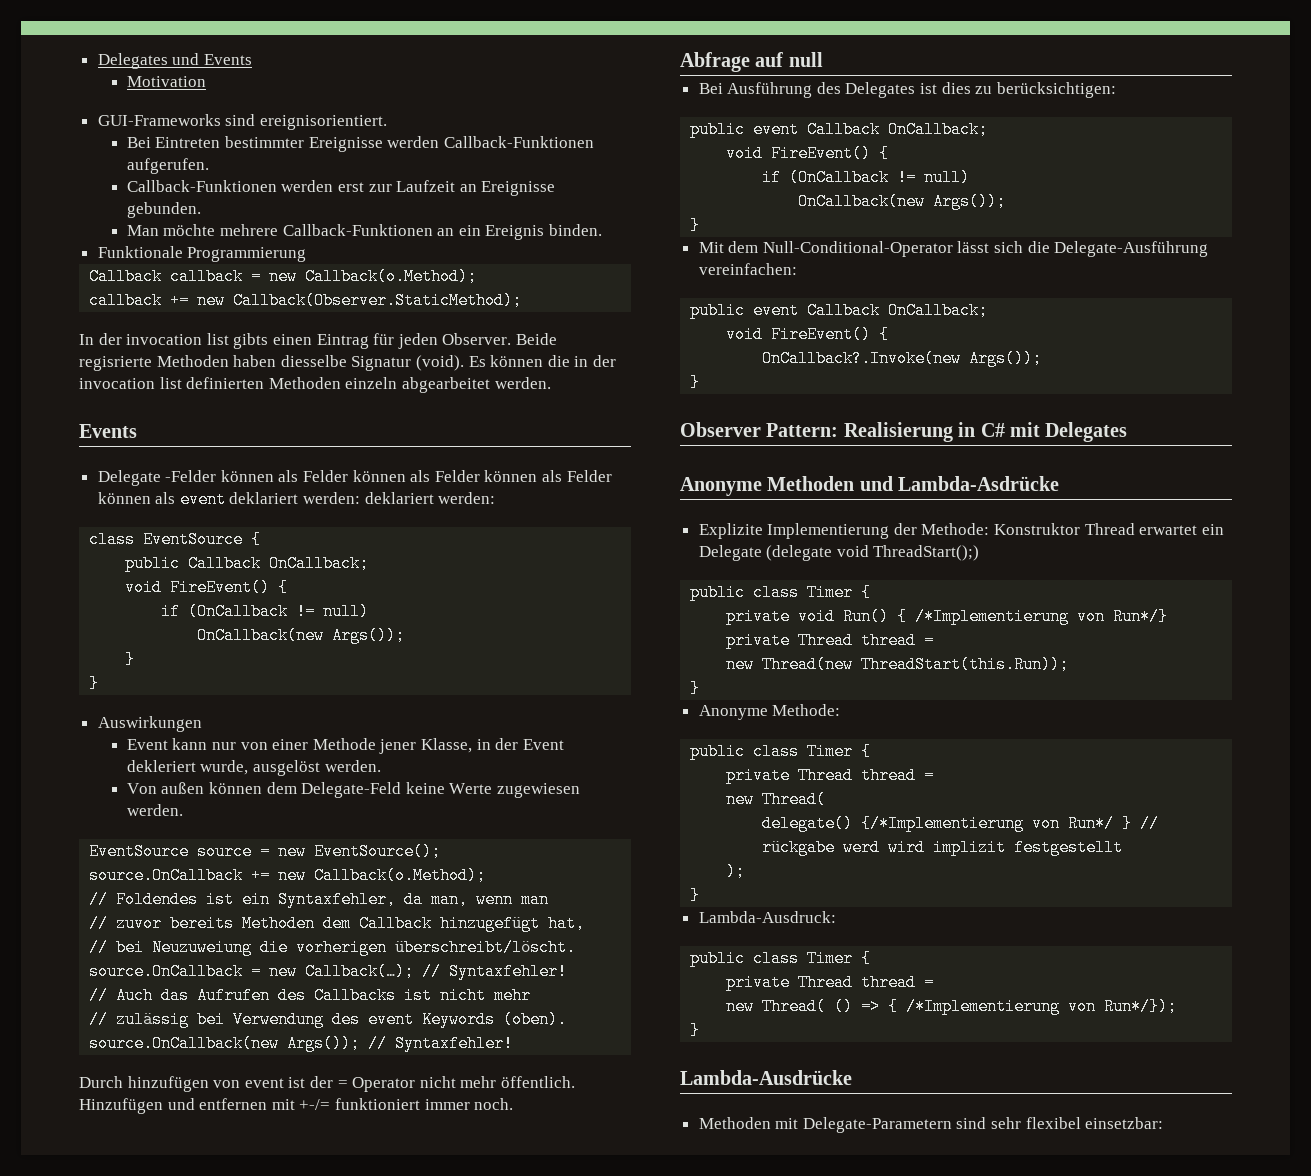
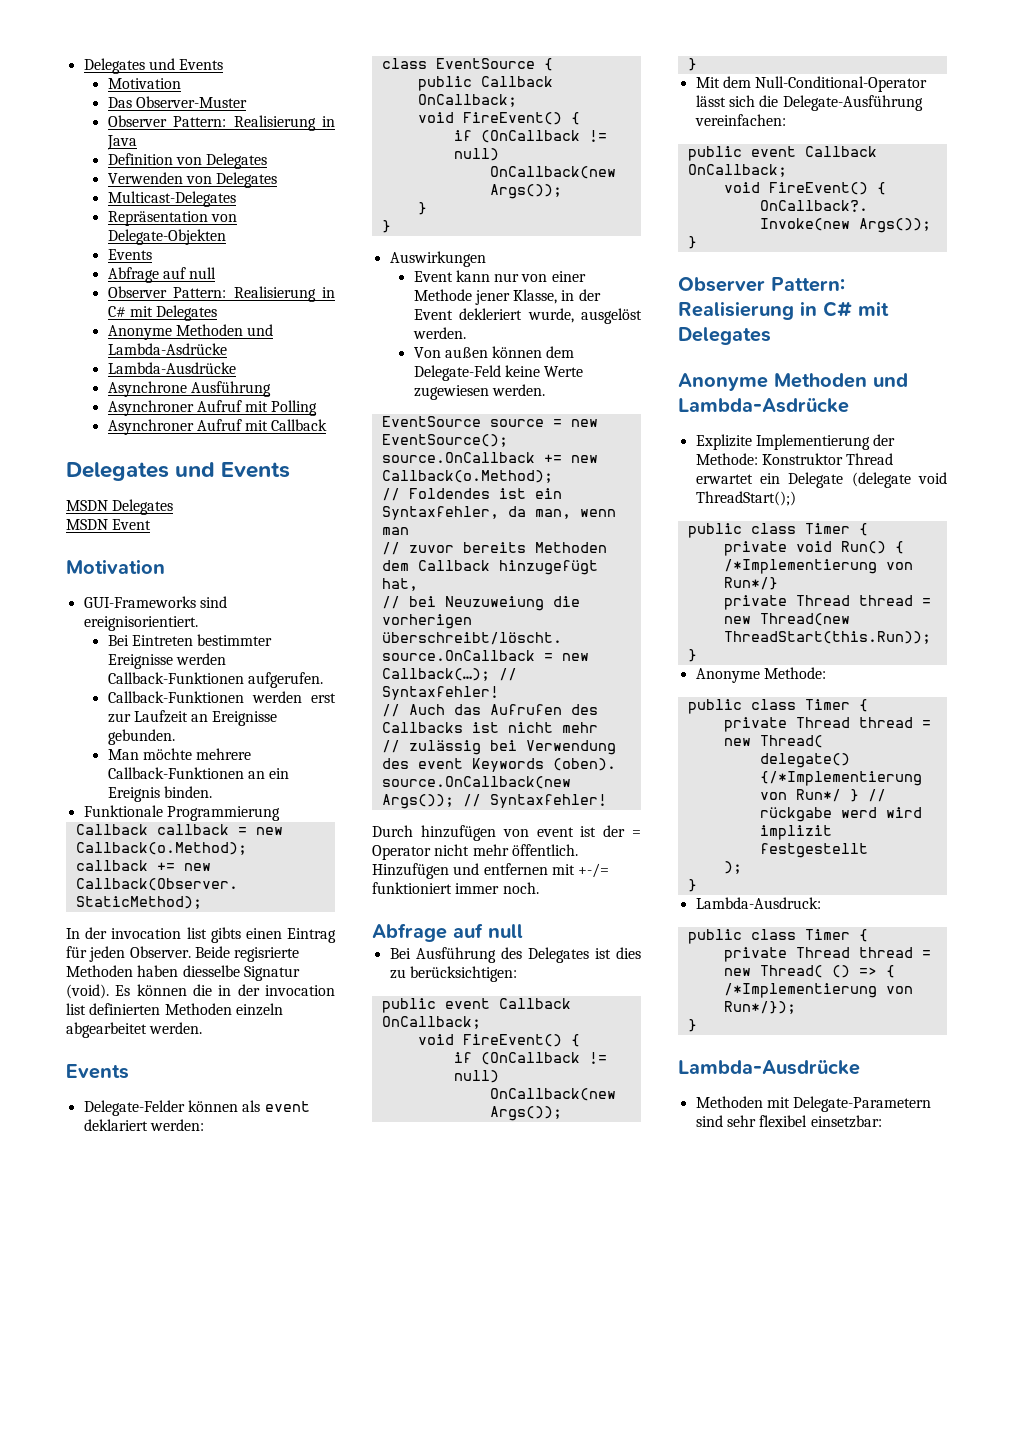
(206, 81) none -> [107,96,247,108] [107,115,335,131] [106,135,137,150] [107,153,268,169] [107,172,278,188] [107,191,236,207] [107,211,237,226] [107,229,226,245] [107,249,152,260] [107,267,217,283] [107,286,335,302] [107,305,218,321] [107,324,274,340] [107,343,227,355] [107,362,236,374] [107,381,271,397] [107,400,318,416] [107,419,328,435] [66,462,291,481] [66,499,174,515] [66,519,152,530] [66,559,165,574] // Das Observer-Muster // Observer Pattern: Realisierung in Java // Definition von Delegates // Verwenden von Delegates // Multicast-Delegates // Repräsentation von Delegate-Objekten // Events // Abfrage auf null // Observer Pattern: Realisierung in C# mit Delegates // Anonyme Methoden und Lambda-Asdrücke // Lambda-Ausdrücke // Asynchrone Ausführung // Asynchroner Aufruf mit Polling // Asynchroner Aufruf mit Callback // Delegates und Events // MSDN Delegates // MSDN Event // Motivation
[97,470,612,486] Delegate -Felder können als Felder können als Felder können als Felder -> [83,1100,185,1116] Delegate-Felder
[364,492,496,504] deklariert werden: -> (204, 1125) none

